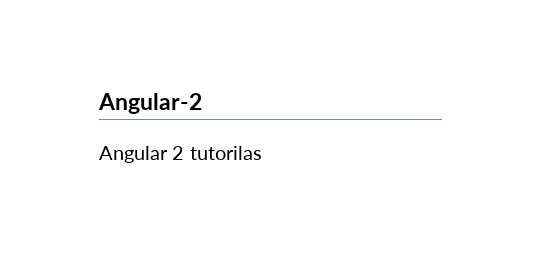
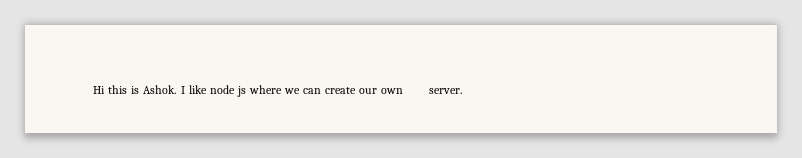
[98,93,202,114] [99,146,262,163] Angular-2 // Angular 2 tutorilas -> [93,85,462,97] Hi this is Ashok. I like node js where we can create our own server.

